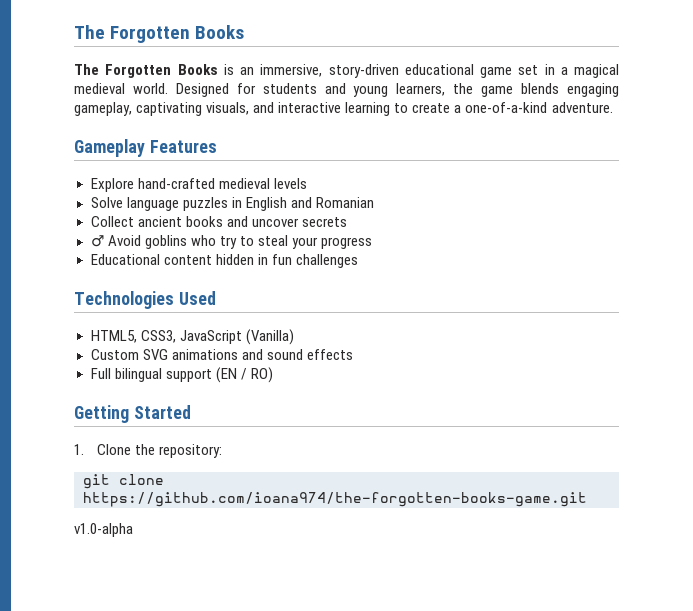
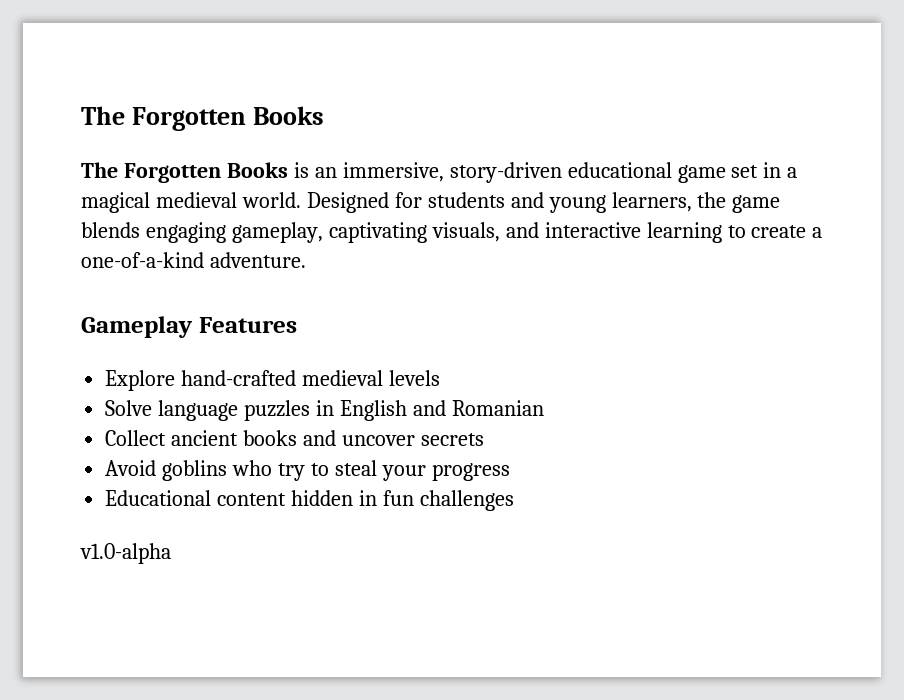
[90,235,104,247] ♂ -> (484, 439) none
[74,291,216,309] [90,329,294,345] [90,349,353,360] [90,367,273,383] [74,405,191,423] [74,444,222,458] [83,474,164,489] [83,492,587,507] // Technologies Used // HTML5, CSS3, JavaScript (Vanilla) // Custom SVG animations and sound effects // Full bilingual support (EN / RO) // Getting Started // 1. Clone the repository: // git clone https://github.com/ioana974/the-forgotten-books-game.git -> (514, 500) none

